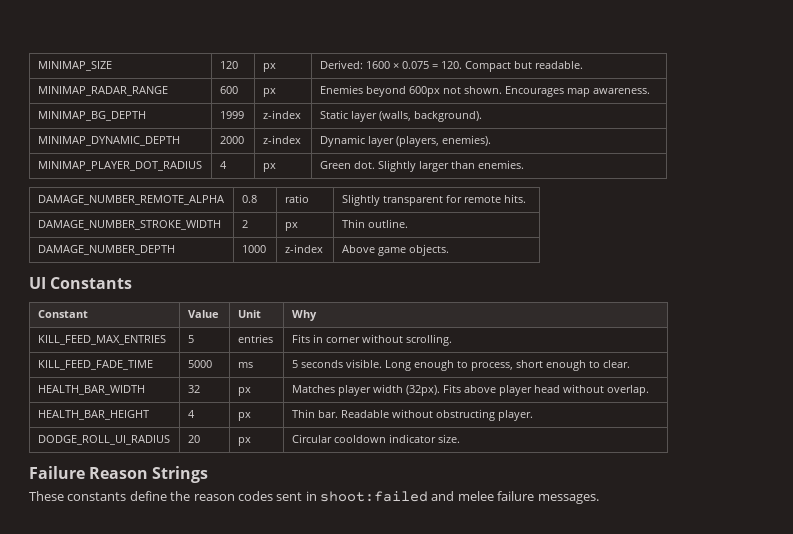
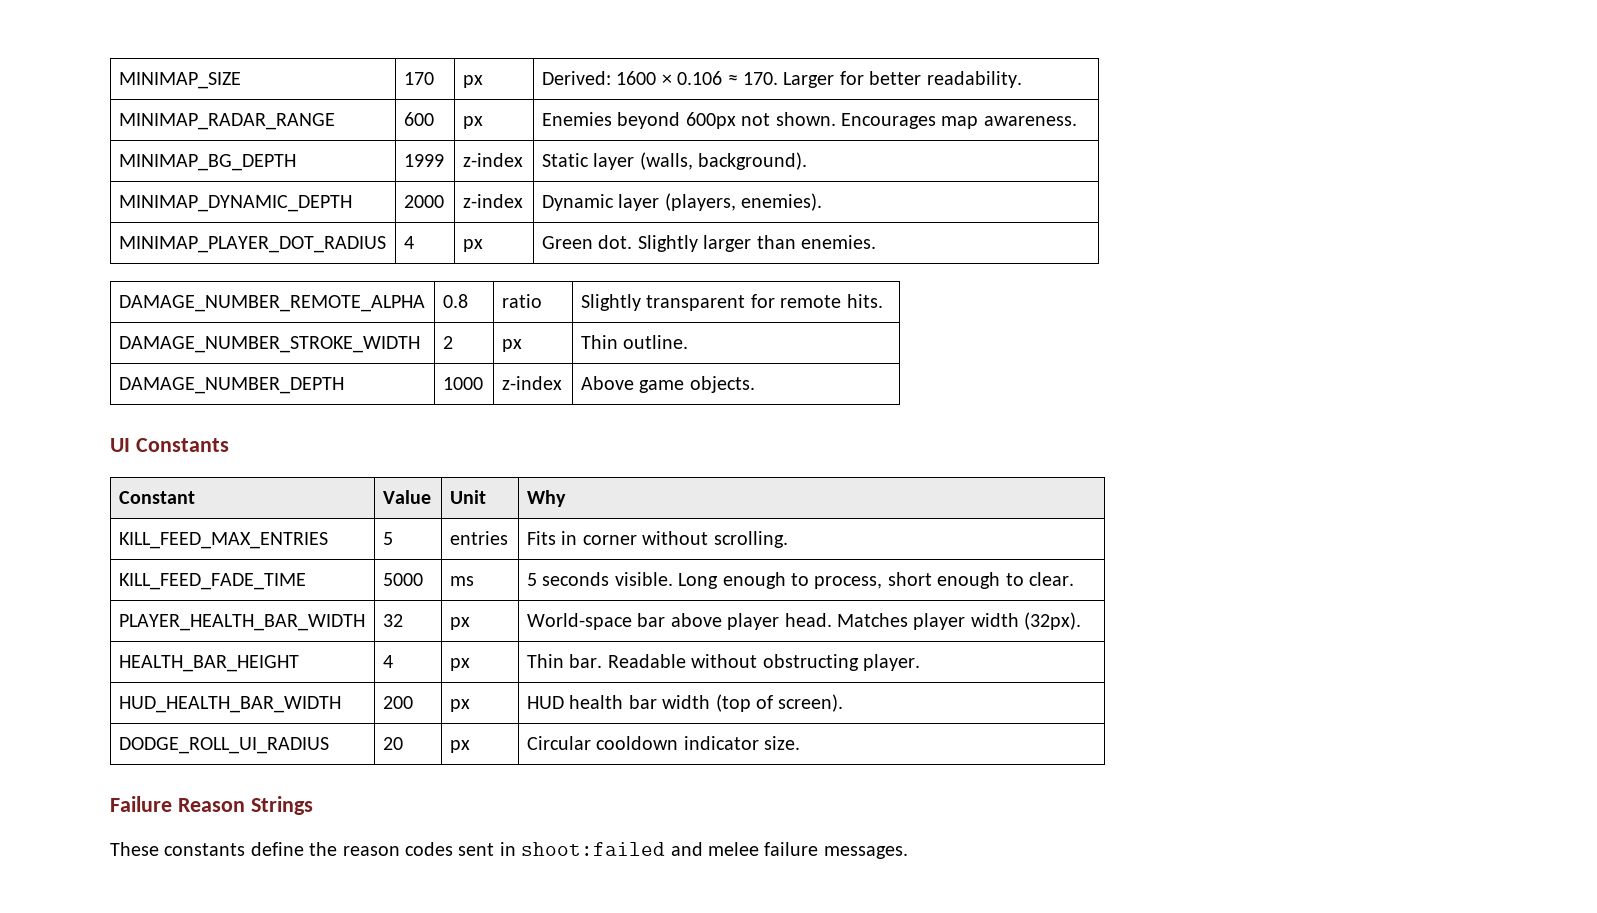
[219,61,238,69] 120 -> [403,72,434,85] 170
[401,61,583,72] 0.075 = 120. Compact but readable. -> [677,71,1022,88] 0.106 ≈ 170. Larger for better readability.
[37,385,145,395] HEALTH_BAR_WIDTH -> [118,614,365,631] PLAYER_HEALTH_BAR_WIDTH
(251, 391) none -> [526,613,832,630] World-space bar above player head.
[442,384,649,396] Fits above player head without overlap. -> (1082, 621) none
(533, 415) none -> [118,696,341,713] [382,696,413,709] [449,699,470,712] [526,694,844,712] // HUD_HEALTH_BAR_WIDTH | 200 | px | HUD health bar width (top of screen).

